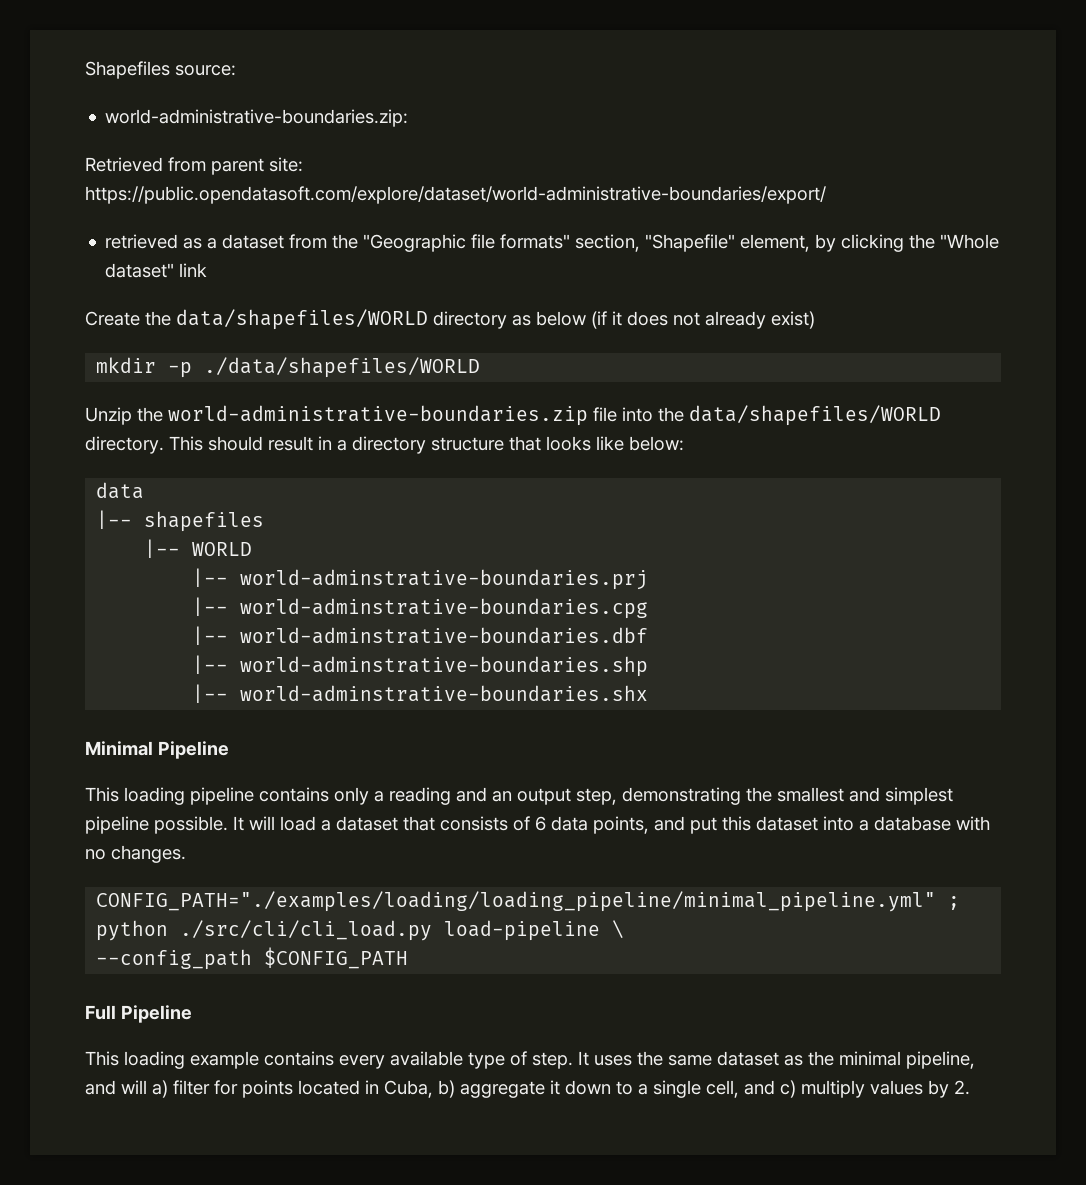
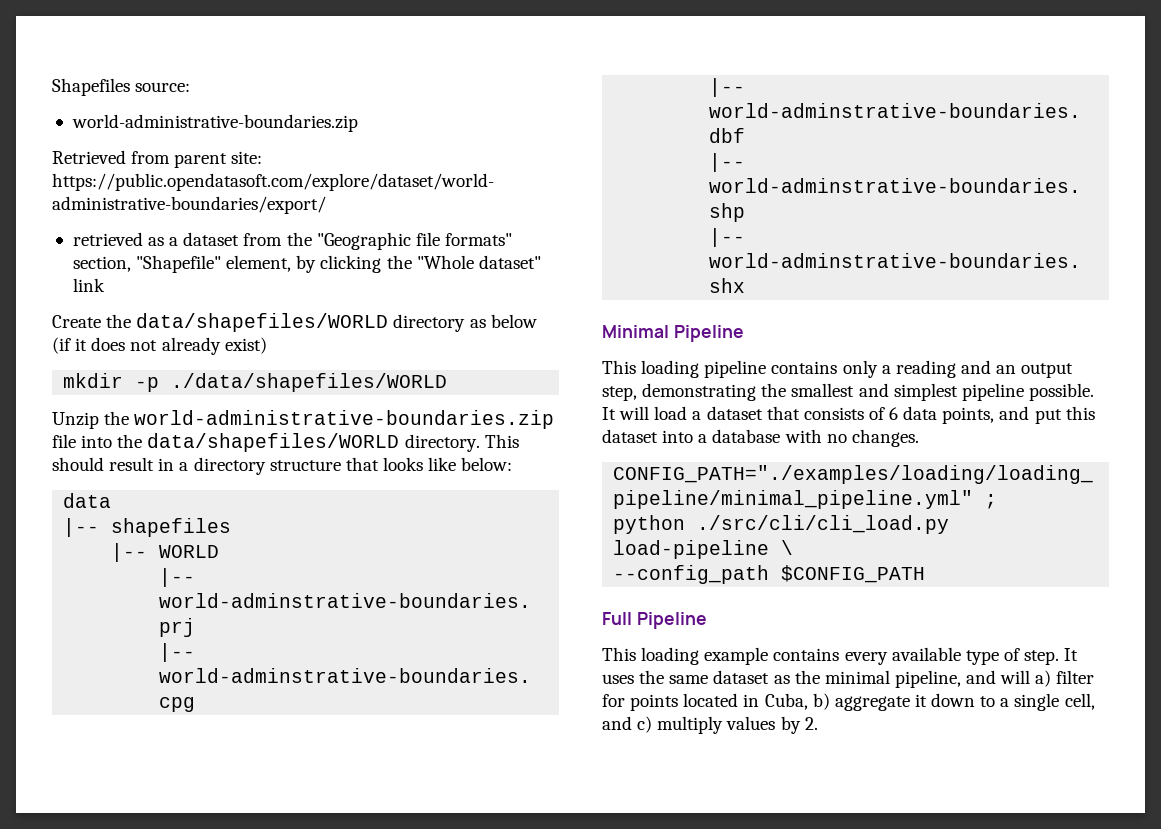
[105,109,409,127] world-administrative-boundaries.zip: -> [71,114,358,132] world-administrative-boundaries.zip

